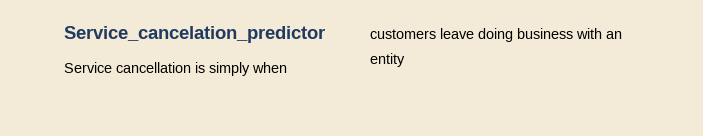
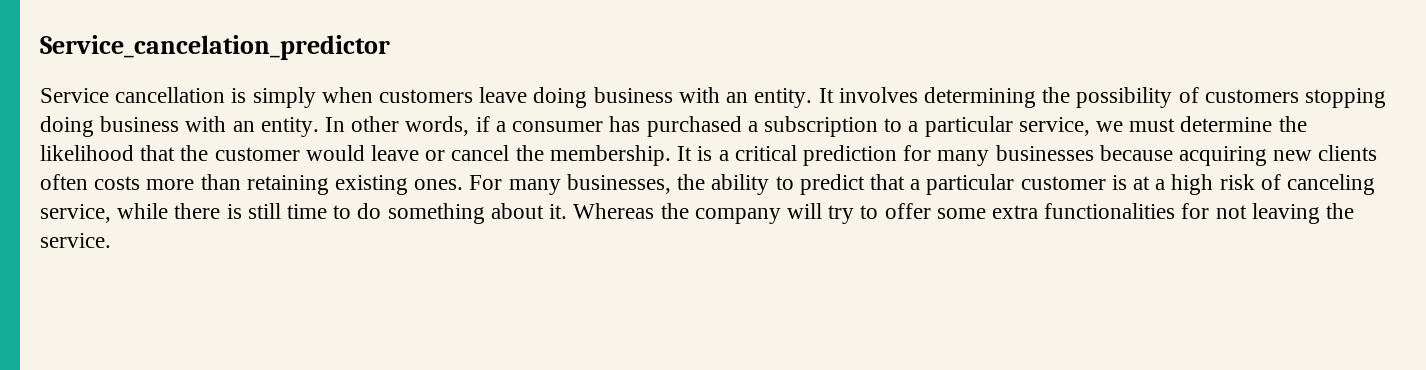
[370,53,405,67] entity -> [754,87,1386,108] [40,116,1307,137] [40,145,1378,166] [40,174,1376,195] [40,203,1355,224] [40,233,111,248] entity. It involves determining the possibility of customers stopping doing business with an entity. In other words, if a consumer has purchased a subscription to a particular service, we must determine the likelihood that the customer would leave or cancel the membership. It is a critical prediction for many businesses because acquiring new clients often costs more than retaining existing ones. For many businesses, the ability to predict that a particular customer is at a high risk of canceling service, while there is still time to do something about it. Whereas the company will try to offer some extra functionalities for not leaving the service.

